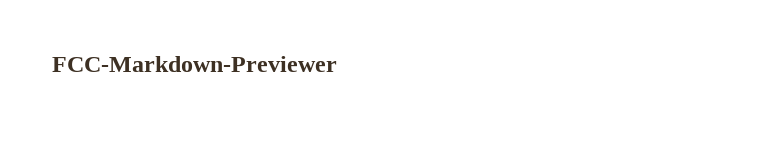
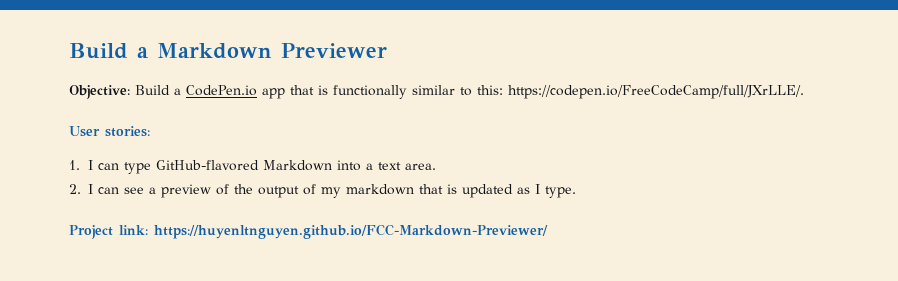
[52,56,337,72] FCC-Markdown-Previewer -> [69,43,387,59] [69,85,804,99] [69,126,150,137] [69,160,436,174] [69,184,576,198] [69,224,548,239] Build a Markdown Previewer // Objective: Build a CodePen.io app that is functionally similar to this: https://codepen.io/FreeCodeCamp/full/JXrLLE/. // User stories: // 1. I can type GitHub-flavored Markdown into a text area. // 2. I can see a preview of the output of my markdown that is updated as I type. // Project link: https://huyenltnguyen.github.io/FCC-Markdown-Previewer/

